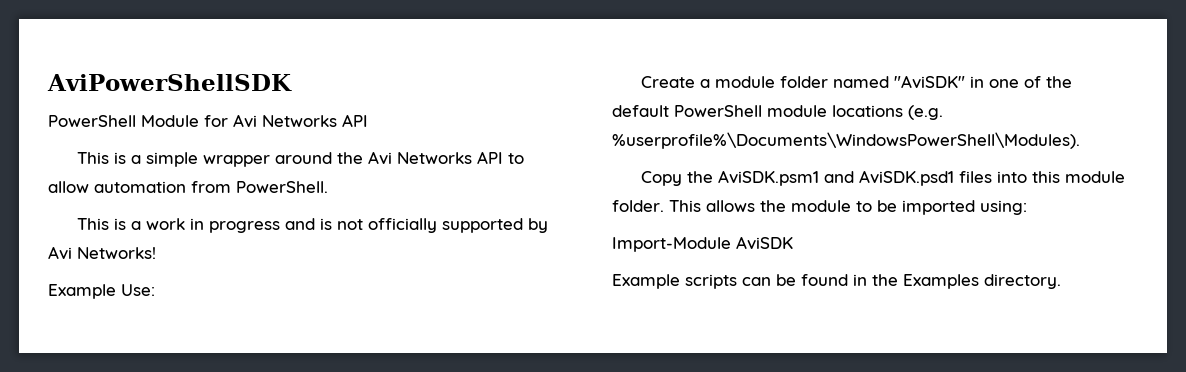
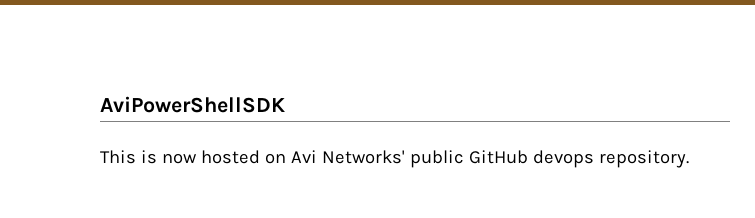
[48,114,368,128] [77,151,525,167] [48,181,328,193] [77,218,549,233] [48,246,156,260] [48,284,155,299] [641,75,1073,89] [612,105,943,120] [612,132,1080,149] [641,170,1126,186] [612,200,1027,215] [612,236,793,252] [612,274,1061,289] PowerShell Module for Avi Networks API // This is a simple wrapper around the Avi Networks API to allow automation from PowerShell. // This is a work in progress and is not officially supported by Avi Networks! // Example Use: // Create a module folder named "AviSDK" in one of the default PowerShell module locations (e.g. %userprofile%\Documents\WindowsPowerShell\Modules). // Copy the AviSDK.psm1 and AviSDK.psd1 files into this module folder. This allows the module to be imported using: // Import-Module AviSDK // Example scripts can be found in the Examples directory. -> [100,150,689,168] This is now hosted on Avi Networks' public GitHub devops repository.

